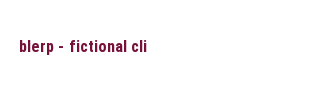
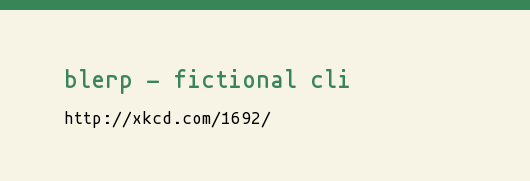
(147, 46) none -> [64,111,271,128] // http://xkcd.com/1692/

